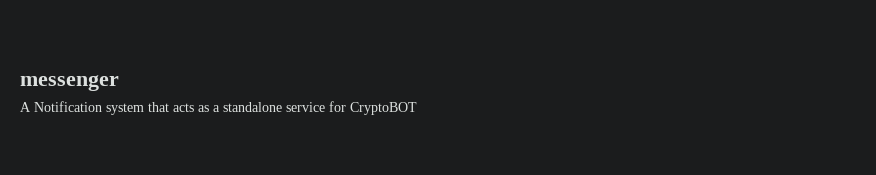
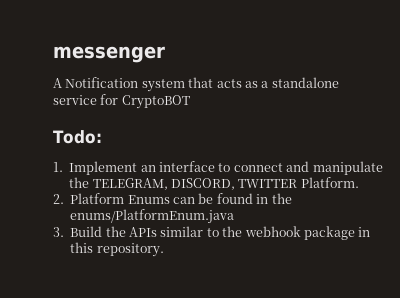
(417, 108) none -> [53,130,102,144] [53,161,383,175] [69,177,359,190] [53,193,292,204] [70,209,235,224] [53,226,371,240] [70,242,164,257] // Todo: // 1. Implement an interface to connect and manipulate the TELEGRAM, DISCORD, TWITTER Platform. // 2. Platform Enums can be found in the enums/PlatformEnum.java // 3. Build the APIs similar to the webhook package in this repository.

